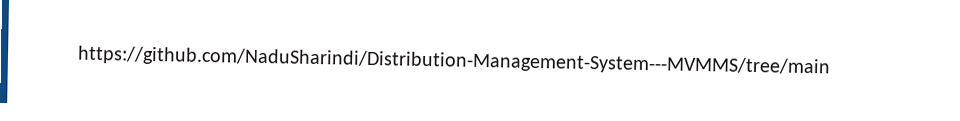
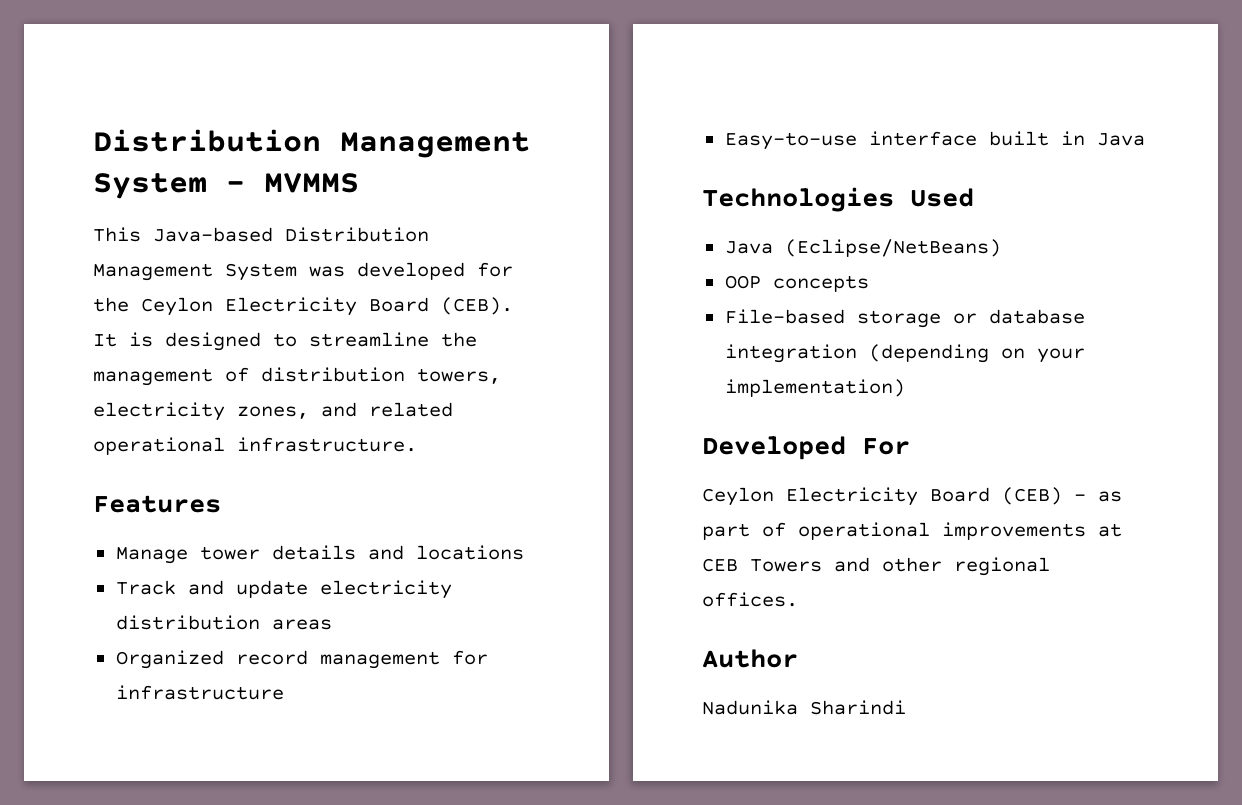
[77,45,831,77] https://github.com/NaduSharindi/Distribution-Management-System---MVMMS/tree/main -> [93,129,530,158] [93,173,359,199] [93,227,429,242] [93,262,513,281] [93,297,513,316] [93,332,477,351] [93,367,501,386] [93,402,453,421] [93,437,417,455] [93,495,221,513] [115,545,524,564] [115,580,452,599] [115,615,332,630] [115,650,488,669] [115,685,284,700] [724,131,1145,150] [702,187,974,212] [724,239,1001,257] [724,275,869,292] [724,309,1085,328] [724,344,1085,363] [724,379,905,397] [702,436,910,460] [702,487,1122,506] [702,522,1122,540] [702,557,1050,576] [702,592,798,607] [702,649,798,668] [702,700,906,715] Distribution Management System – MVMMS // This Java-based Distribution Management System was developed for the Ceylon Electricity Board (CEB). It is designed to streamline the management of distribution towers, electricity zones, and related operational infrastructure. // Features // Manage tower details and locations // Track and update electricity distribution areas // Organized record management for infrastructure // Easy-to-use interface built in Java // Technologies Used // Java (Eclipse/NetBeans) // OOP concepts // File-based storage or database integration (depending on your implementation) // Developed For // Ceylon Electricity Board (CEB) – as part of operational improvements at CEB Towers and other regional offices. // Author // Nadunika Sharindi

